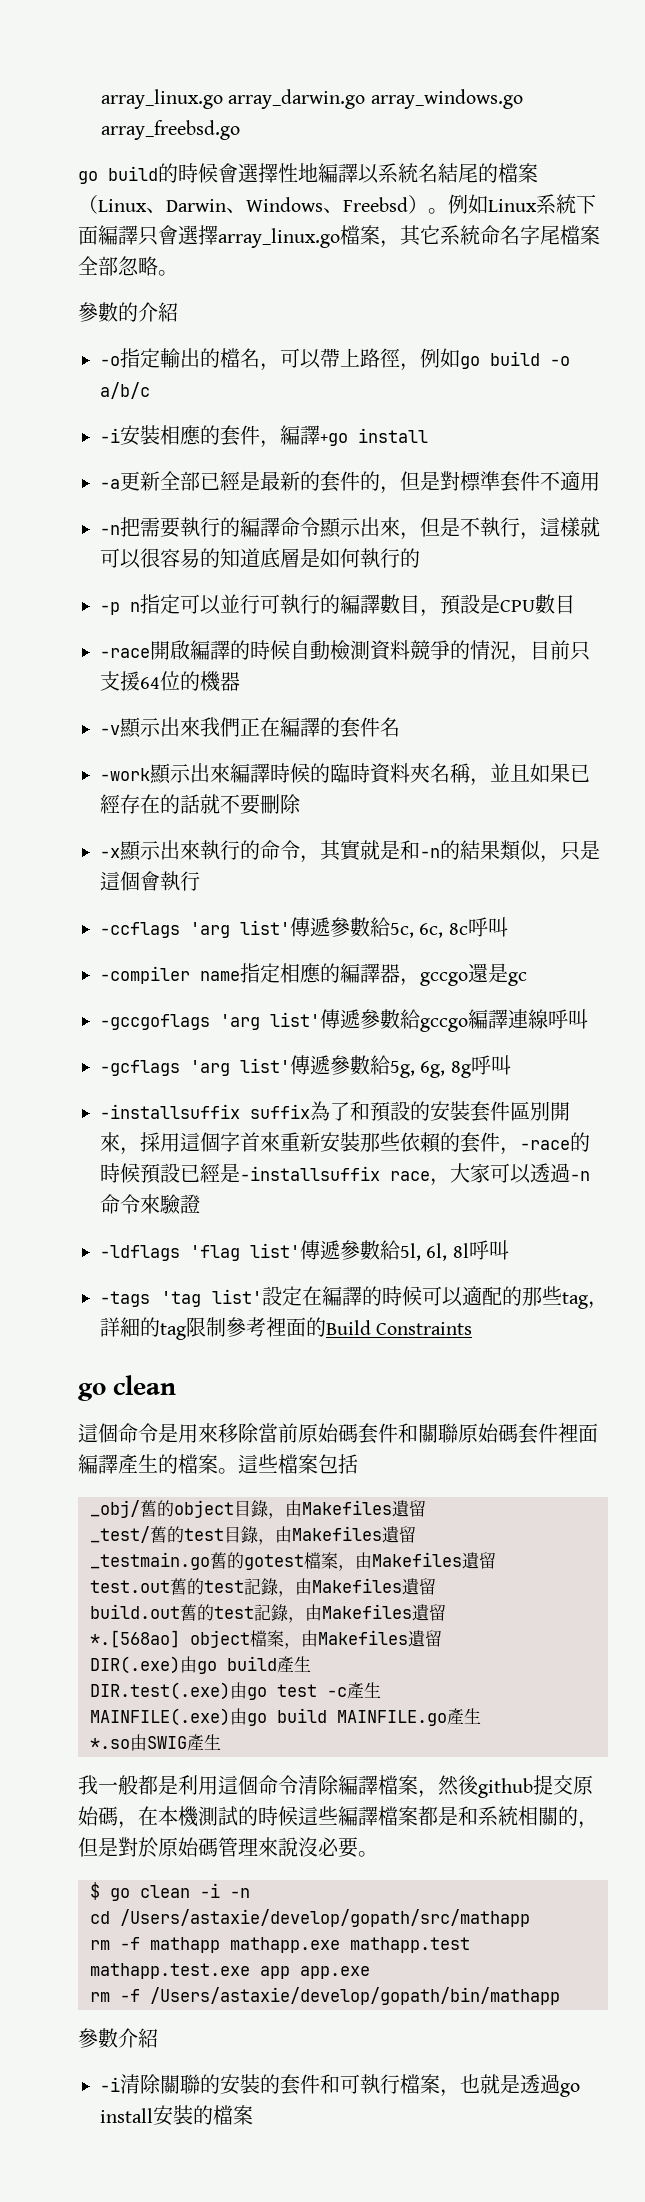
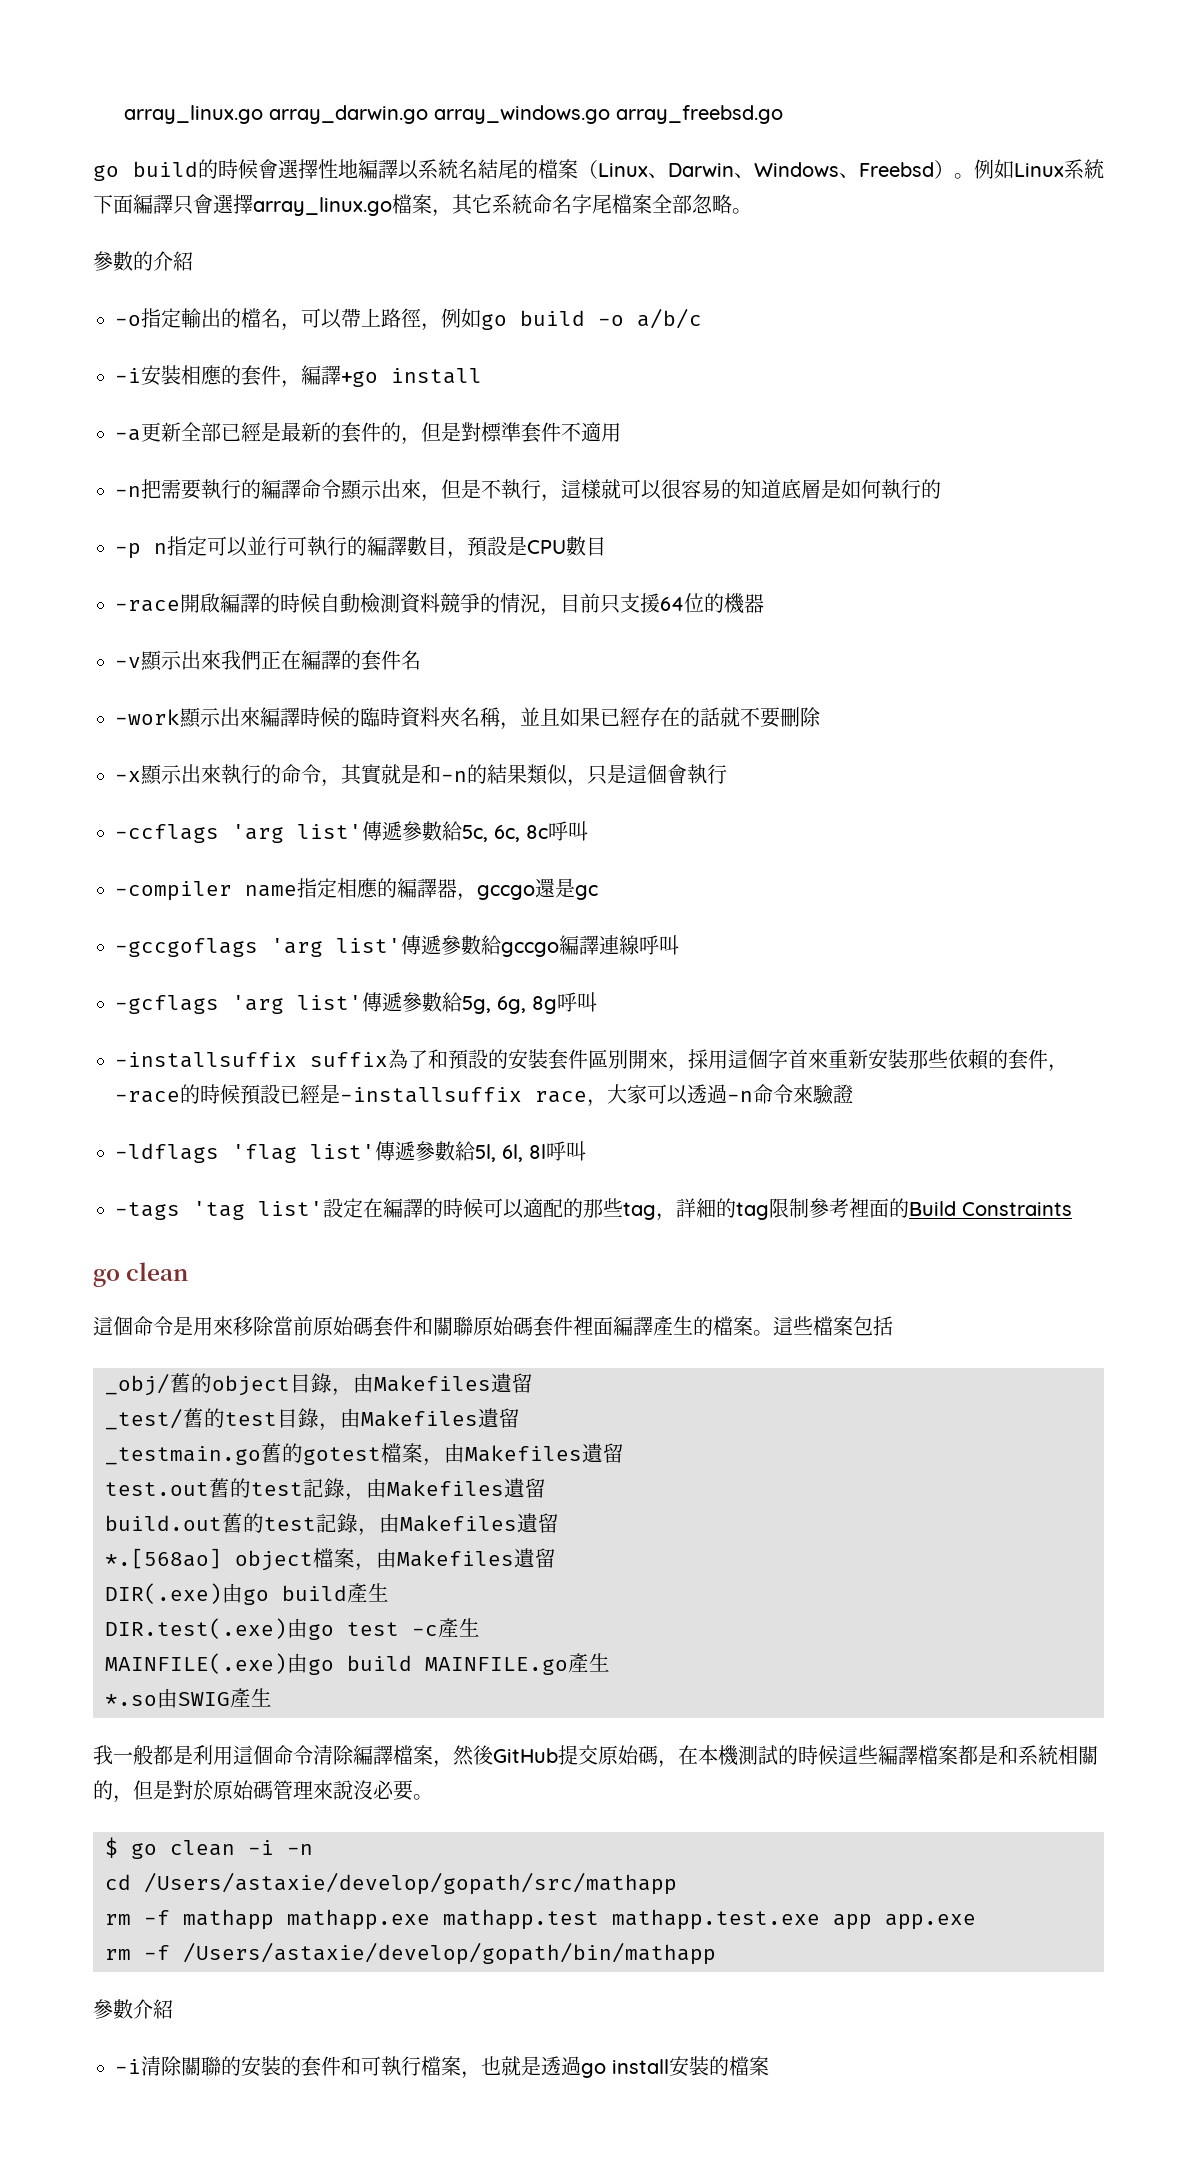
[478,1778,533,1798] github -> [493,1748,558,1763] GitHub

